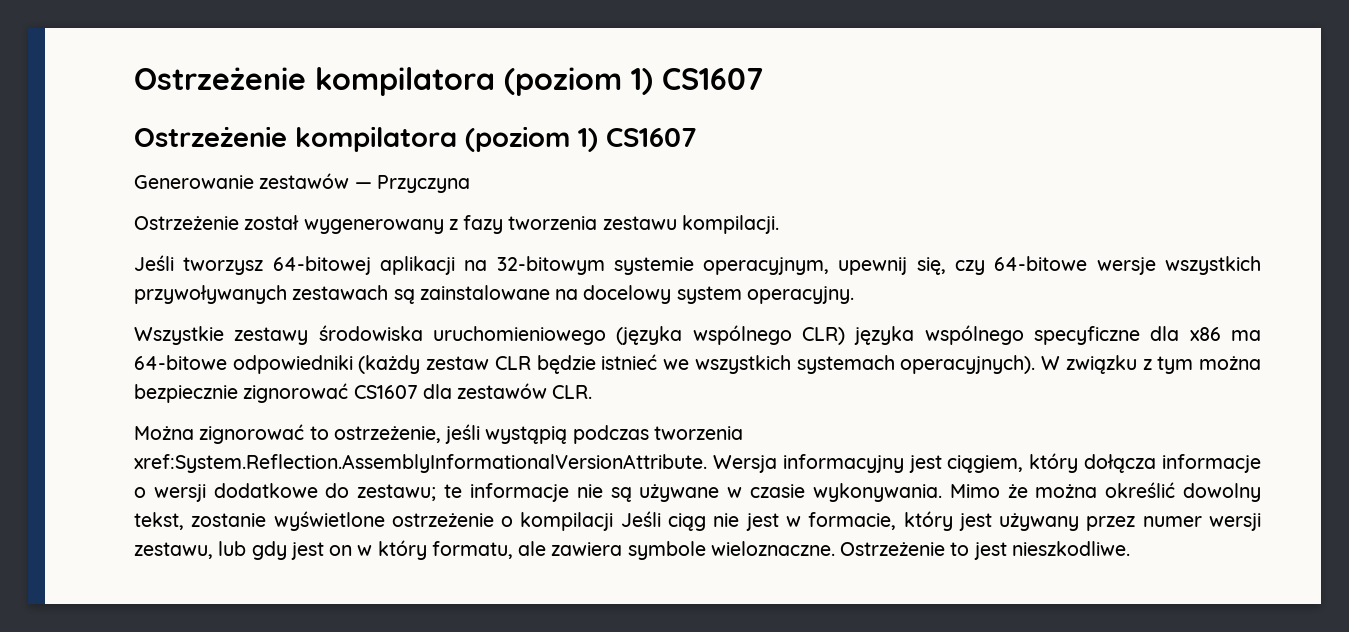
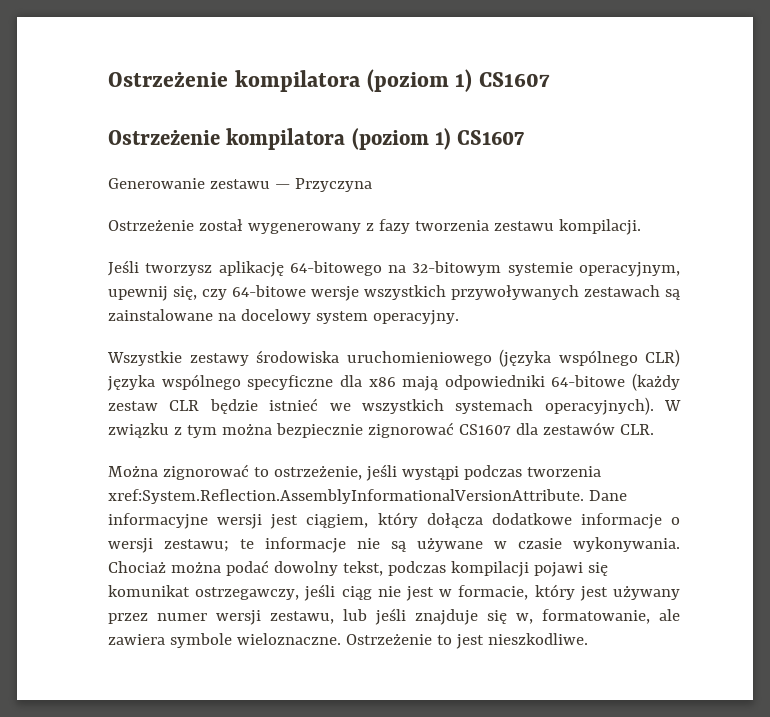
[259,173,350,189] zestawów -> [209,179,270,189] zestawu
[272,256,455,275] 64-bitowej aplikacji -> [218,261,382,277] aplikację 64-bitowego
[1231,330,1261,341] [134,355,353,374] ma 64-bitowe odpowiedniki -> [402,375,626,391] mają odpowiedniki 64-bitowe
[485,426,568,444] wystąpią -> [401,466,459,480] wystąpi
[712,454,904,473] Wersja informacyjny -> [588,490,627,501] [108,513,263,529] Dane informacyjne wersji
(1157, 463) none -> [491,513,572,525] dodatkowe
[213,483,350,498] dodatkowe do -> (153, 545) none
[949,482,1262,502] [134,511,661,531] Mimo że można określić dowolny tekst, zostanie wyświetlone ostrzeżenie o kompilacji Jeśli -> [108,560,608,577] [108,584,336,601] Chociaż można podać dowolny tekst, podczas kompilacji pojawi się komunikat ostrzegawczy, jeśli
[251,540,513,560] gdy jest on w który formatu, -> [375,608,650,625] jeśli znajduje się w, formatowanie,

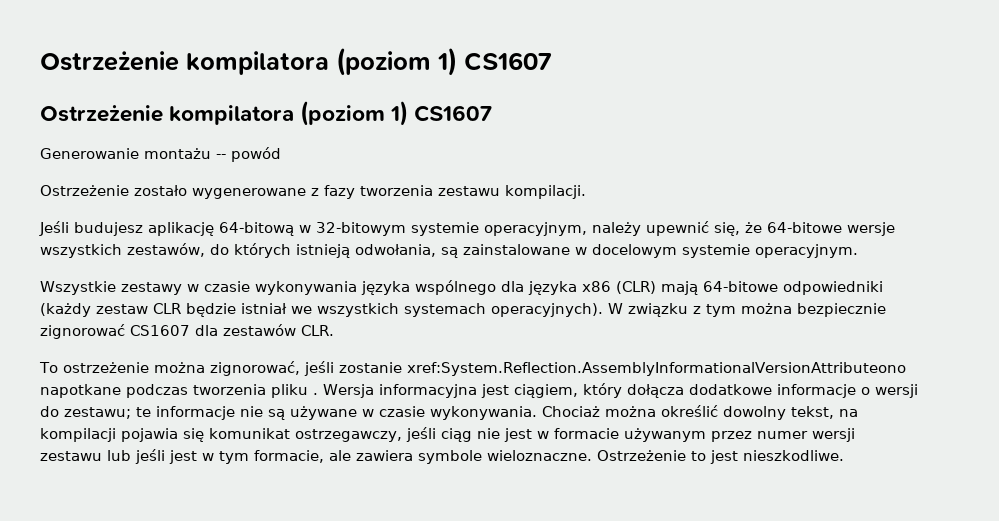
[209,178,372,192] [108,219,361,234] zestawu — Przyczyna // Ostrzeżenie został wygenerowany -> [144,147,281,162] [40,185,306,199] montażu -- powód // Ostrzeżenie zostało wygenerowane
[145,261,680,277] [108,285,680,301] [108,309,459,325] [107,349,680,367] [107,374,626,391] tworzysz aplikację 64-bitowego na 32-bitowym systemie operacyjnym, upewnij się, czy 64-bitowe wersje wszystkich przywoływanych zestawach są zainstalowane na docelowy system operacyjny. // Wszystkie zestawy środowiska uruchomieniowego (języka wspólnego CLR) języka wspólnego specyficzne dla x86 mają odpowiedniki 64-bitowe -> [74,221,895,236] [40,243,858,258] [40,280,883,295] budujesz aplikację 64-bitową w 32-bitowym systemie operacyjnym, należy upewnić się, że 64-bitowe wersje wszystkich zestawów, do których istnieją odwołania, są zainstalowane w docelowym systemie operacyjnym. // Wszystkie zestawy w czasie wykonywania języka wspólnego dla języka x86 (CLR) mają 64-bitowe odpowiedniki
[269,398,319,411] istnieć -> [241,303,287,314] istniał
[108,464,601,481] [108,489,627,504] [108,513,263,529] Można zignorować to ostrzeżenie, jeśli wystąpi podczas tworzenia xref:System.Reflection.AssemblyInformationalVersionAttribute. Dane informacyjne wersji -> [39,361,906,376] [40,384,477,398] To ostrzeżenie można zignorować, jeśli zostanie xref:System.Reflection.AssemblyInformationalVersionAttributeono napotkane podczas tworzenia pliku . Wersja informacyjna
(153, 545) none -> [40,406,59,417] do
[225,560,269,576] podać -> [661,405,718,417] określić
[387,561,583,577] podczas kompilacji pojawi -> [839,409,858,417] [40,428,178,442] na kompilacji pojawia
[458,584,680,601] formacie, który jest używany -> [554,428,706,442] formacie używanym
[270,611,334,624] zestawu, -> [40,451,102,461] zestawu
[415,609,650,625] znajduje się w, formatowanie, -> [169,450,324,464] jest w tym formacie,

